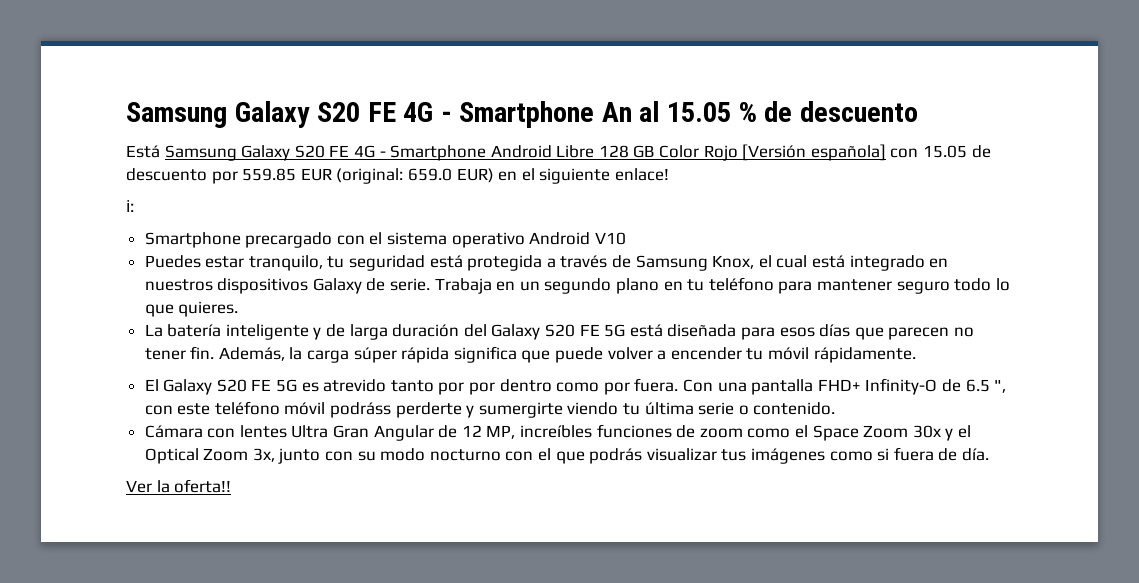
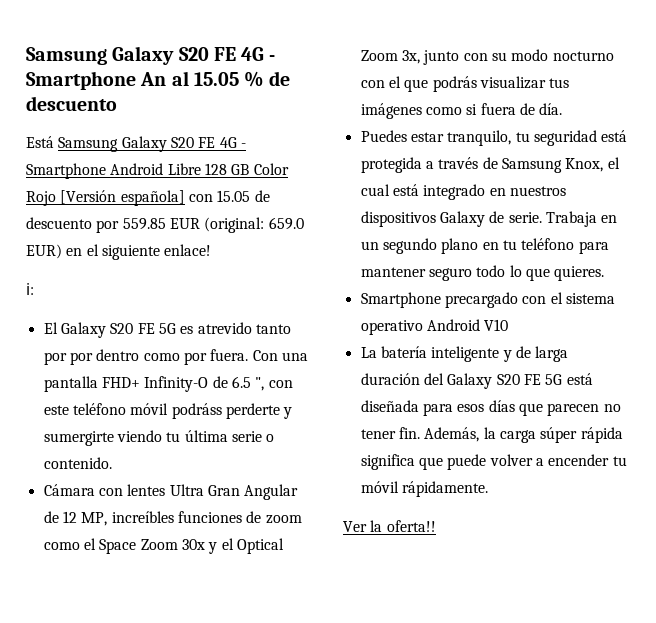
[144,232,626,248] [144,255,949,271] [144,277,1010,294] [144,301,239,317] [144,324,974,340] [144,346,916,363] // Smartphone precargado con el sistema operativo Android V10 // Puedes estar tranquilo, tu seguridad está protegida a través de Samsung Knox, el cual está integrado en nuestros dispositivos Galaxy de serie. Trabaja en un segundo plano en tu teléfono para mantener seguro todo lo que quieres. // La batería inteligente y de larga duración del Galaxy S20 FE 5G está diseñada para esos días que parecen no tener fin. Además, la carga súper rápida significa que puede volver a encender tu móvil rápidamente. -> (34, 289) none
(989, 454) none -> [360,130,628,146] [360,157,620,173] [360,184,566,200] [360,211,618,227] [360,238,609,254] [360,265,605,281] [360,292,615,308] [360,319,509,335] [360,346,569,362] [360,373,593,389] [360,400,621,416] [360,427,623,443] [360,454,627,470] [360,481,488,497] // Puedes estar tranquilo, tu seguridad está protegida a través de Samsung Knox, el cual está integrado en nuestros dispositivos Galaxy de serie. Trabaja en un segundo plano en tu teléfono para mantener seguro todo lo que quieres. // Smartphone precargado con el sistema operativo Android V10 // La batería inteligente y de larga duración del Galaxy S20 FE 5G está diseñada para esos días que parecen no tener fin. Además, la carga súper rápida significa que puede volver a encender tu móvil rápidamente.

